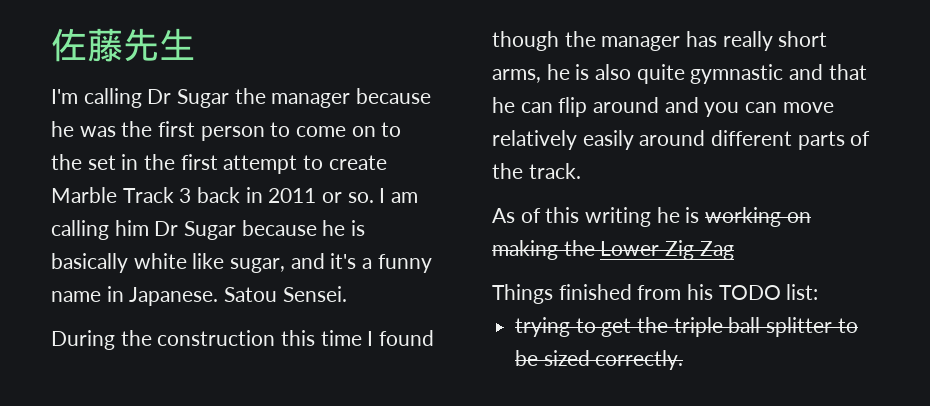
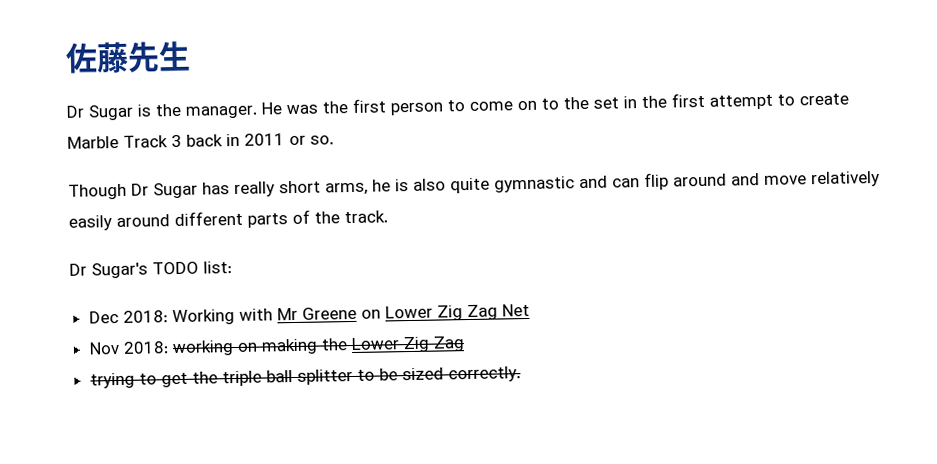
[51,88,432,108] [51,121,74,137] I'm calling Dr Sugar the manager because he -> [66,102,282,121] Dr Sugar is the manager. He
[379,188,419,203] [51,220,366,240] [51,253,432,273] [51,286,347,306] [51,330,435,350] [492,31,681,51] I am calling him Dr Sugar because he is basically white like sugar, and it's a funny name in Japanese. Satou Sensei. // During the construction this time I found though the manager -> [68,182,198,200] // Though Dr Sugar
[828,64,867,80] [492,97,515,113] that he -> (608, 182) none
[704,102,778,117] you can -> (760, 179) none
[492,207,700,227] As of this writing he is -> [69,261,232,279] [88,303,530,326] [88,341,169,355] Dr Sugar's TODO list: // Dec 2018: Working with Mr Greene on Lower Zig Zag Net // Nov 2018:
[492,284,819,304] // Things finished from his TODO list: -> (465, 344) none

